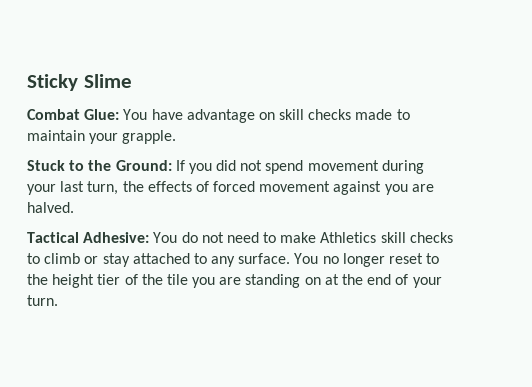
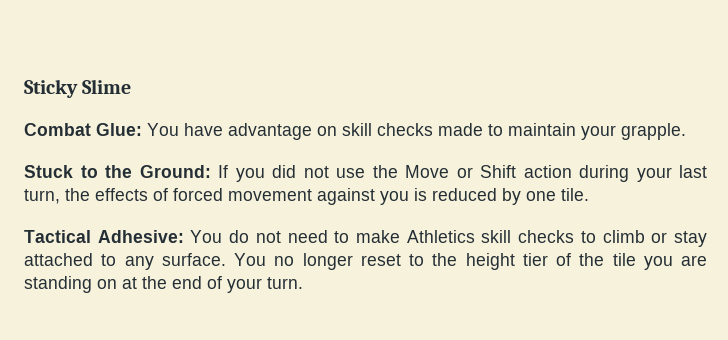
[265,160,379,174] spend movement -> [336,165,572,178] use the Move or Shift action
[411,184,434,192] [27,202,74,213] are halved. -> [414,188,589,205] is reduced by one tile.

